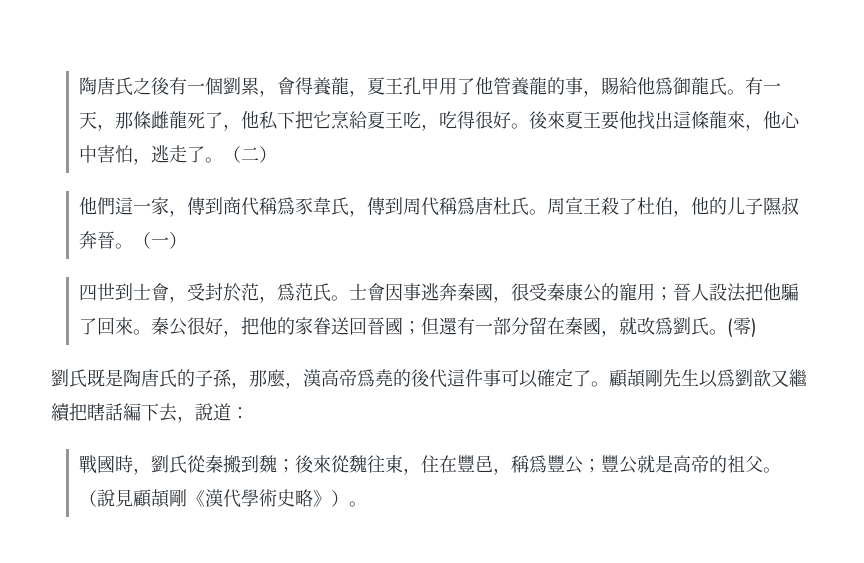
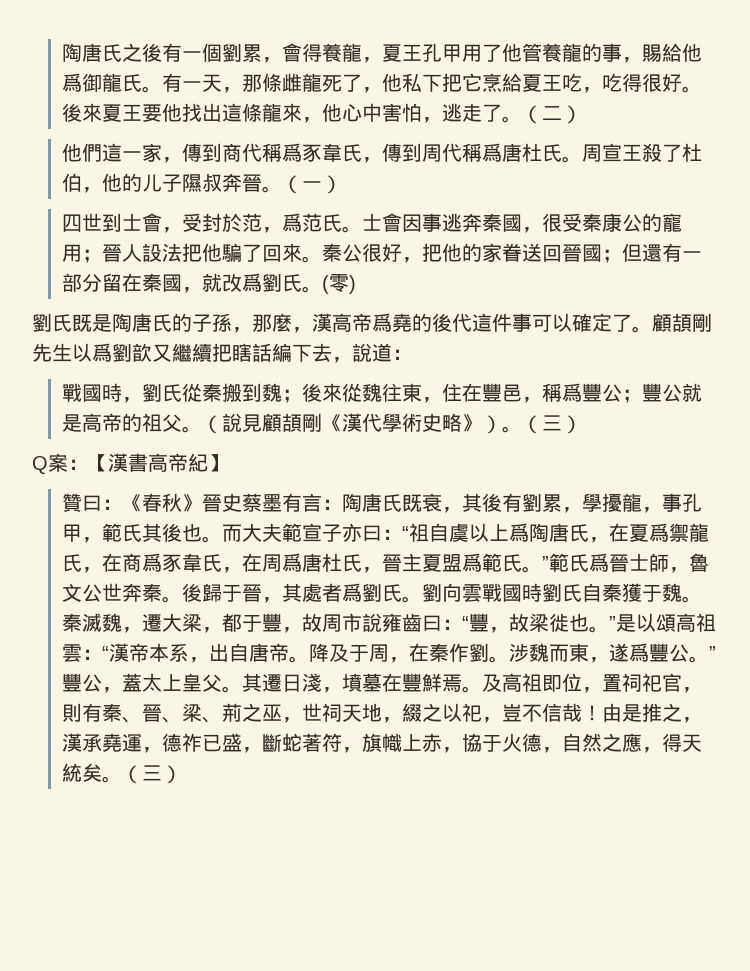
(367, 504) none -> [521,415,582,434] [32,453,228,474] [61,493,702,513] [61,523,709,543] [61,553,709,573] [61,583,702,603] [61,613,716,633] [61,643,716,663] [61,673,702,693] [61,703,702,723] [61,733,702,753] [61,763,182,784] （三） // Q案：【漢書高帝紀】 // 贊曰：《春秋》晉史蔡墨有言：陶唐氏既衰，其後有劉累，學擾龍，事孔甲，範氏其後也。而大夫範宣子亦曰：“祖自虞以上爲陶唐氏，在夏爲禦龍氏，在商爲豕韋氏，在周爲唐杜氏，晉主夏盟爲範氏。”範氏爲晉士師，魯文公世奔秦。後歸于晉，其處者爲劉氏。劉向雲戰國時劉氏自秦獲于魏。秦滅魏，遷大梁，都于豐，故周市說雍齒曰：“豐，故梁徙也。”是以頌高祖雲：“漢帝本系，出自唐帝。降及于周，在秦作劉。涉魏而東，遂爲豐公。”豐公，蓋太上皇父。其遷日淺，墳墓在豐鮮焉。及高祖即位，置祠祀官，則有秦、晉、梁、荊之巫，世祠天地，綴之以祀，豈不信哉！由是推之，漢承堯運，德祚已盛，斷蛇著符，旗幟上赤，協于火德，自然之應，得天統矣。（三）

